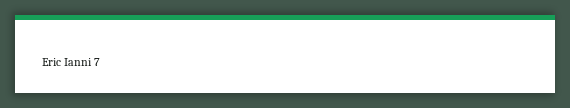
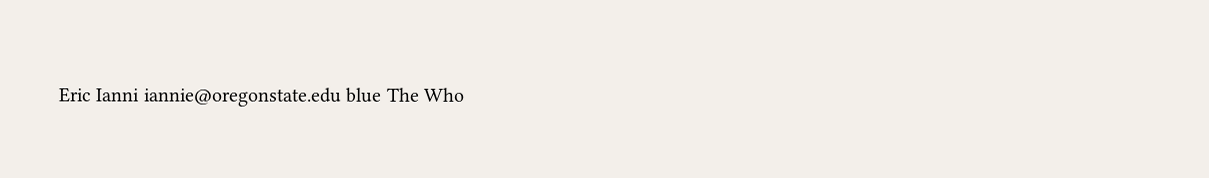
[94,58,101,66] 7 -> [142,87,465,107] iannie@oregonstate.edu blue The Who

